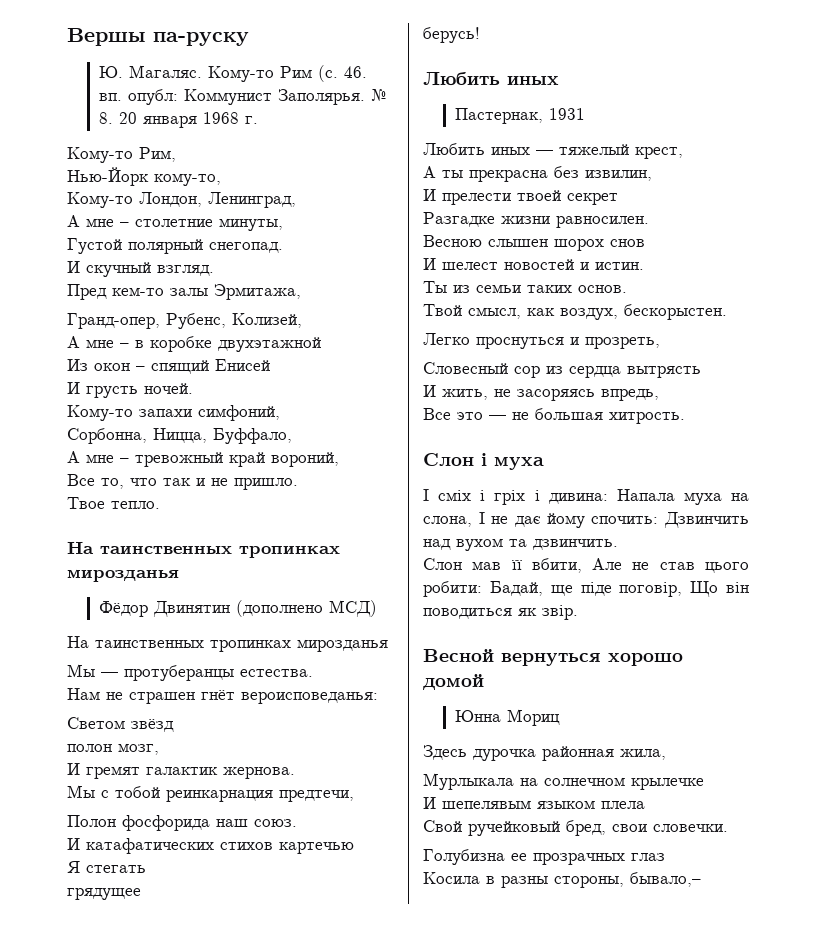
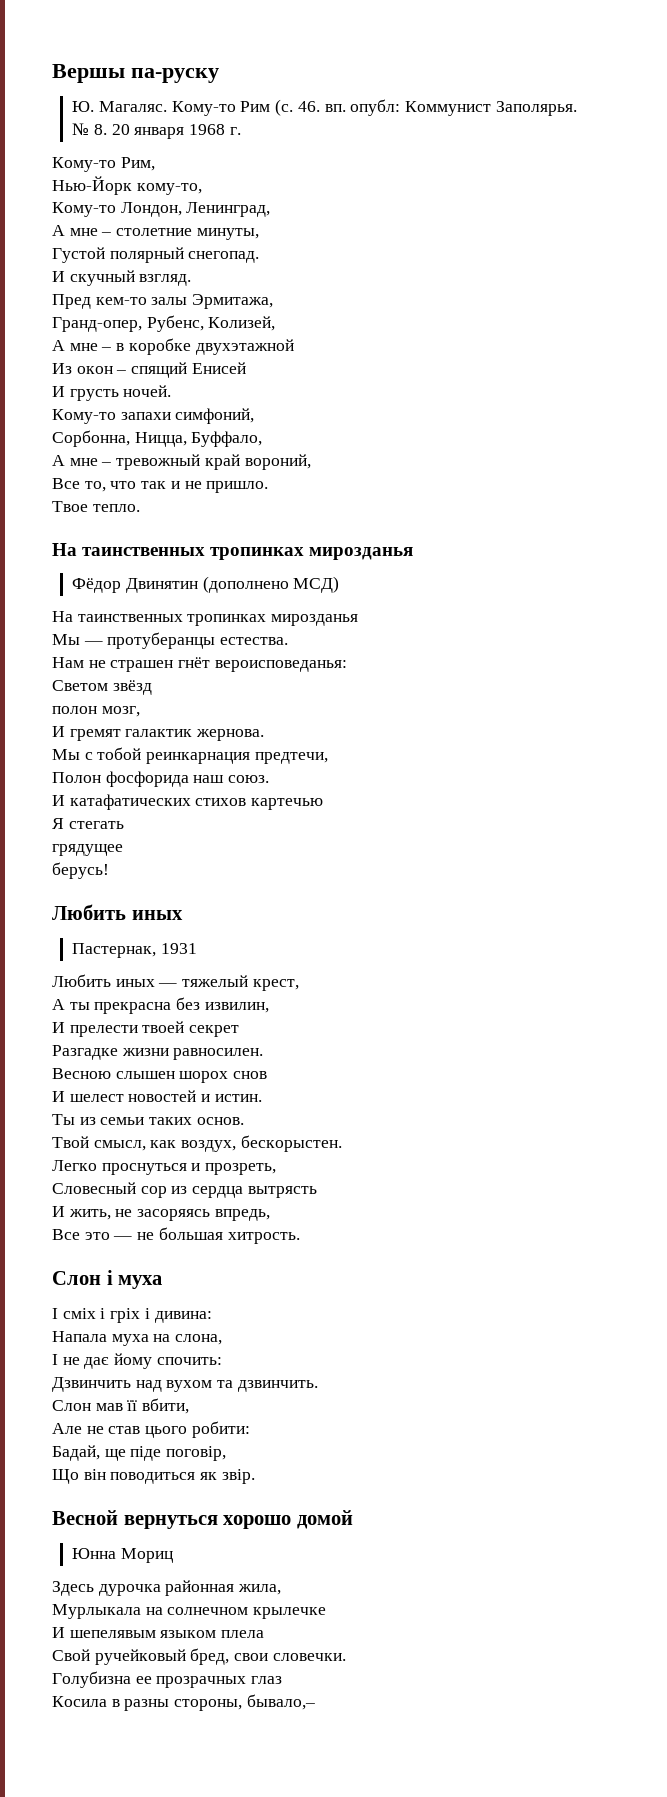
(608, 498) none -> (212, 1317) //
(472, 521) none -> (223, 1339) //
(659, 520) none -> (222, 1361) //
(582, 565) none -> (190, 1406) //
(482, 589) none -> (250, 1429) //
(683, 589) none -> (227, 1453) //

